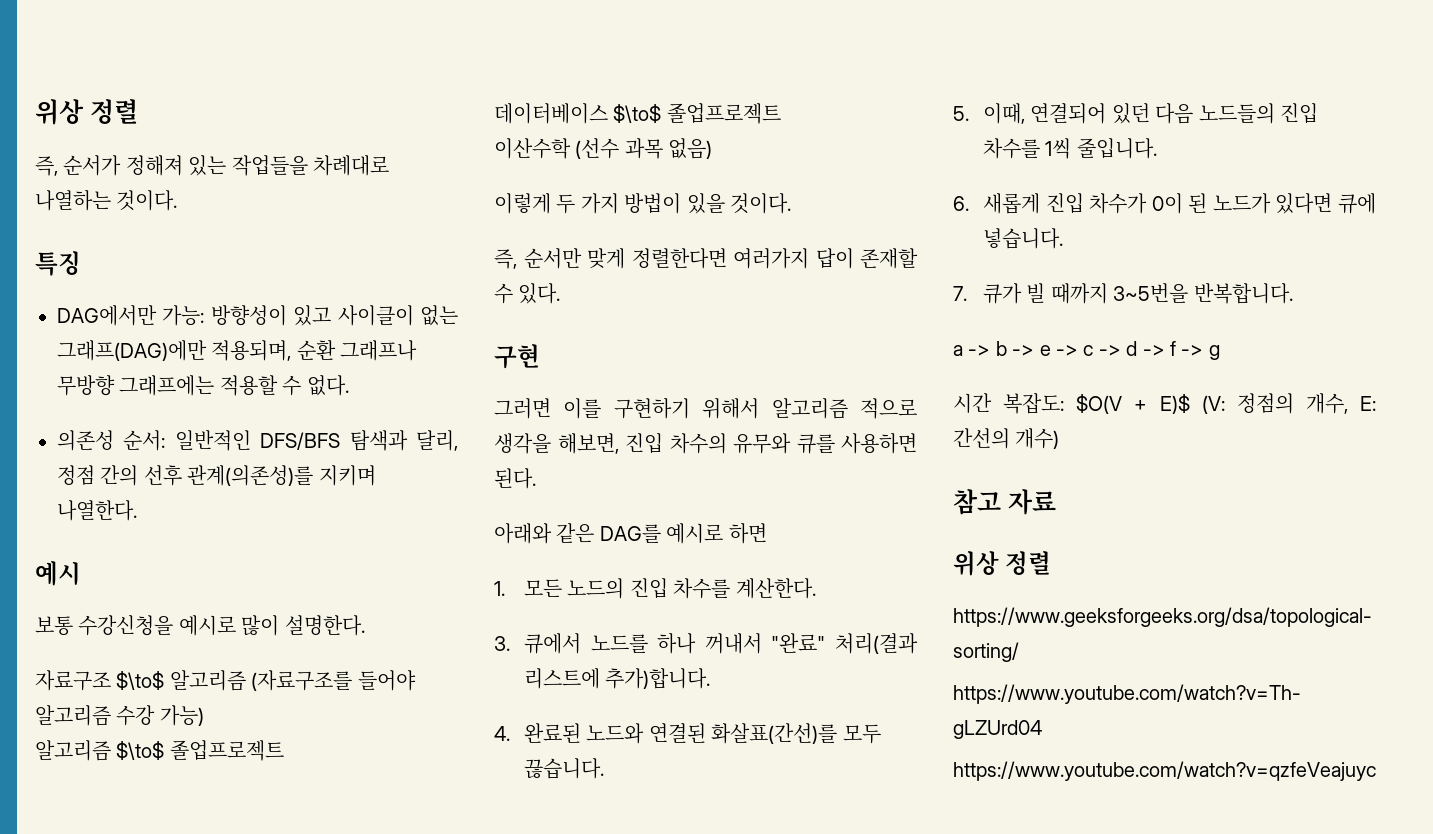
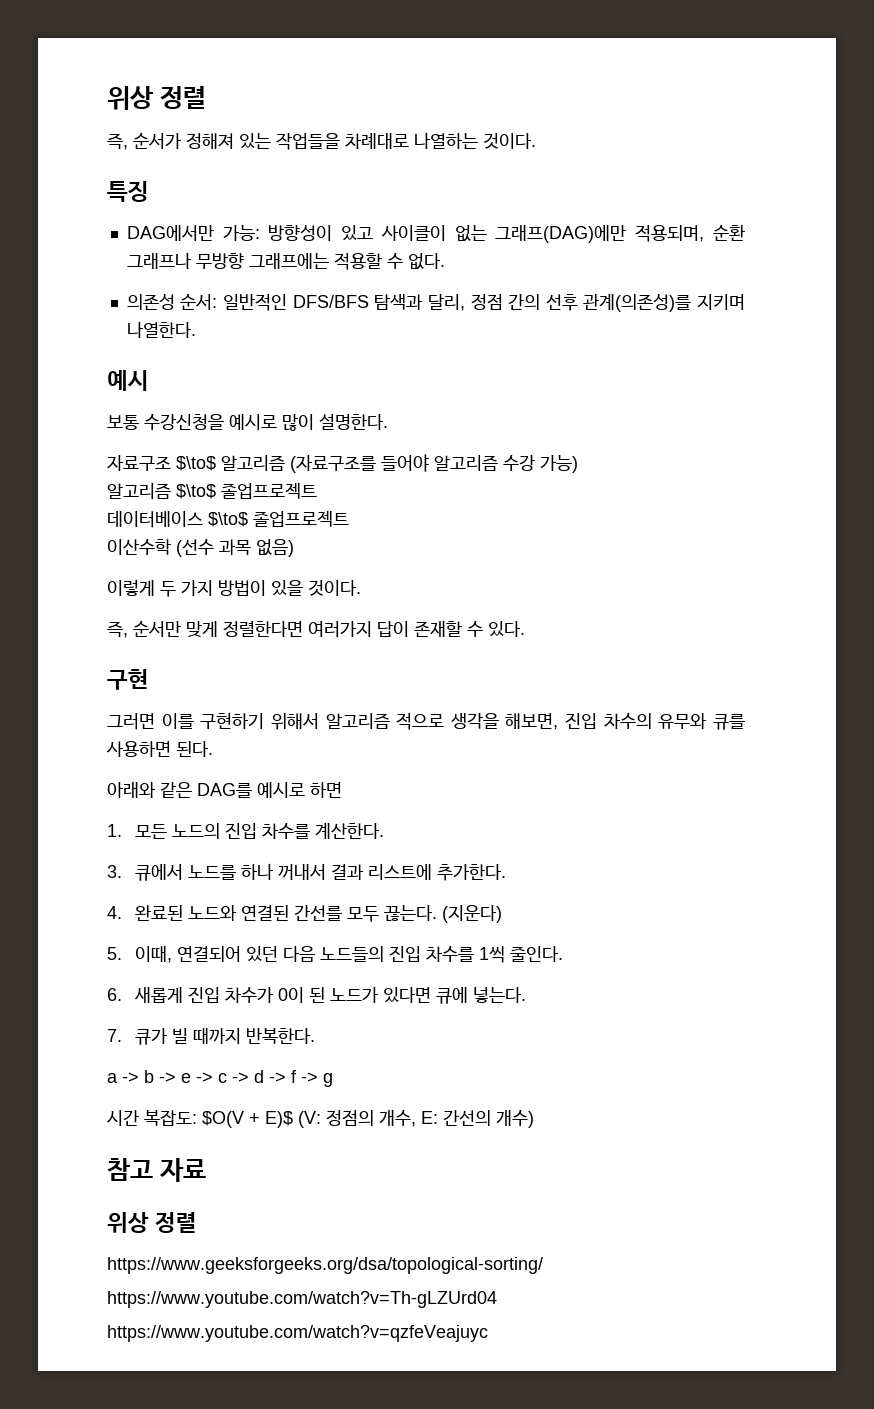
[771,633,918,654] [524,668,711,689] "완료" 처리(결과 리스트에 추가)합니다. -> [330,864,506,881] 결과 리스트에 추가한다.
[711,723,881,744] [524,758,605,779] 화살표(간선)를 모두 끊습니다. -> [293,905,502,923] 간선를 모두 끊는다. (지운다)
[1076,138,1157,159] 줄입니다. -> [509,946,563,962] 줄인다.
[983,228,1064,249] 넣습니다. -> [472,987,526,1003] 넣는다.
[1113,283,1293,304] 3~5번을 반복합니다. -> [245,1028,315,1044] 반복한다.

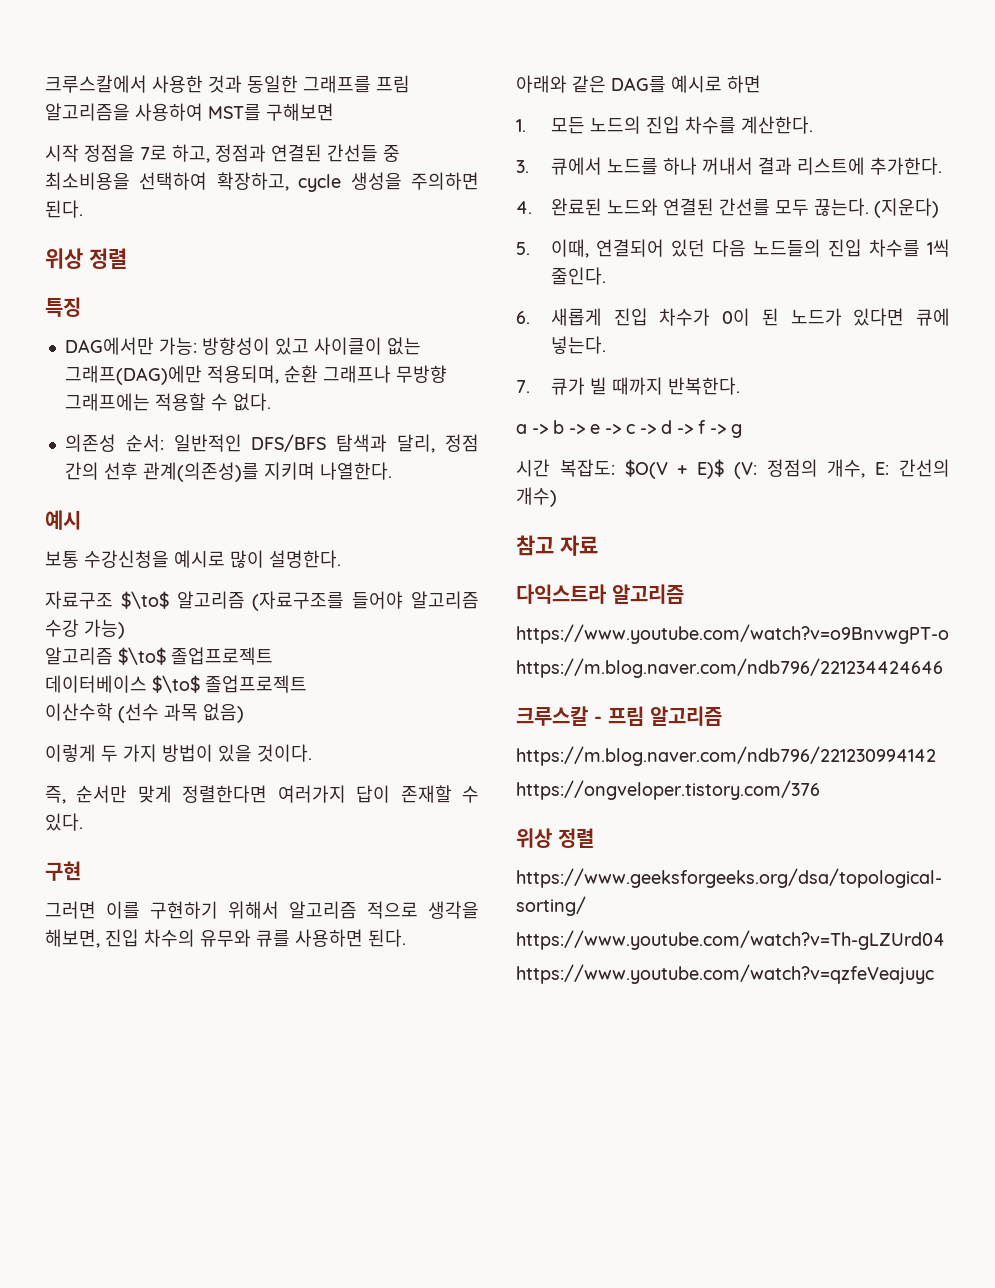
[107,86,206,110] [107,132,536,150] 위상 정렬 // 즉, 순서가 정해져 있는 작업들을 차례대로 나열하는 것이다. -> [45,75,410,93] [45,103,334,121] [45,144,400,163] [45,172,479,192] [45,200,83,218] [45,248,127,269] 크루스칼에서 사용한 것과 동일한 그래프를 프림 알고리즘을 사용하여 MST를 구해보면 // 시작 정점을 7로 하고, 정점과 연결된 간선들 중 최소비용을 선택하여 확장하고, cycle 생성을 주의하면 된다. // 위상 정렬
(206, 1170) none -> [516,584,684,604] [516,624,949,644] [516,658,943,678] [516,706,722,726] [516,746,936,766] [516,780,820,800] // 다익스트라 알고리즘 // https://www.youtube.com/watch?v=o9BnvwgPT-o // https://m.blog.naver.com/ndb796/221234424646 // 크루스칼 - 프림 알고리즘 // https://m.blog.naver.com/ndb796/221230994142 // https://ongveloper.tistory.com/376

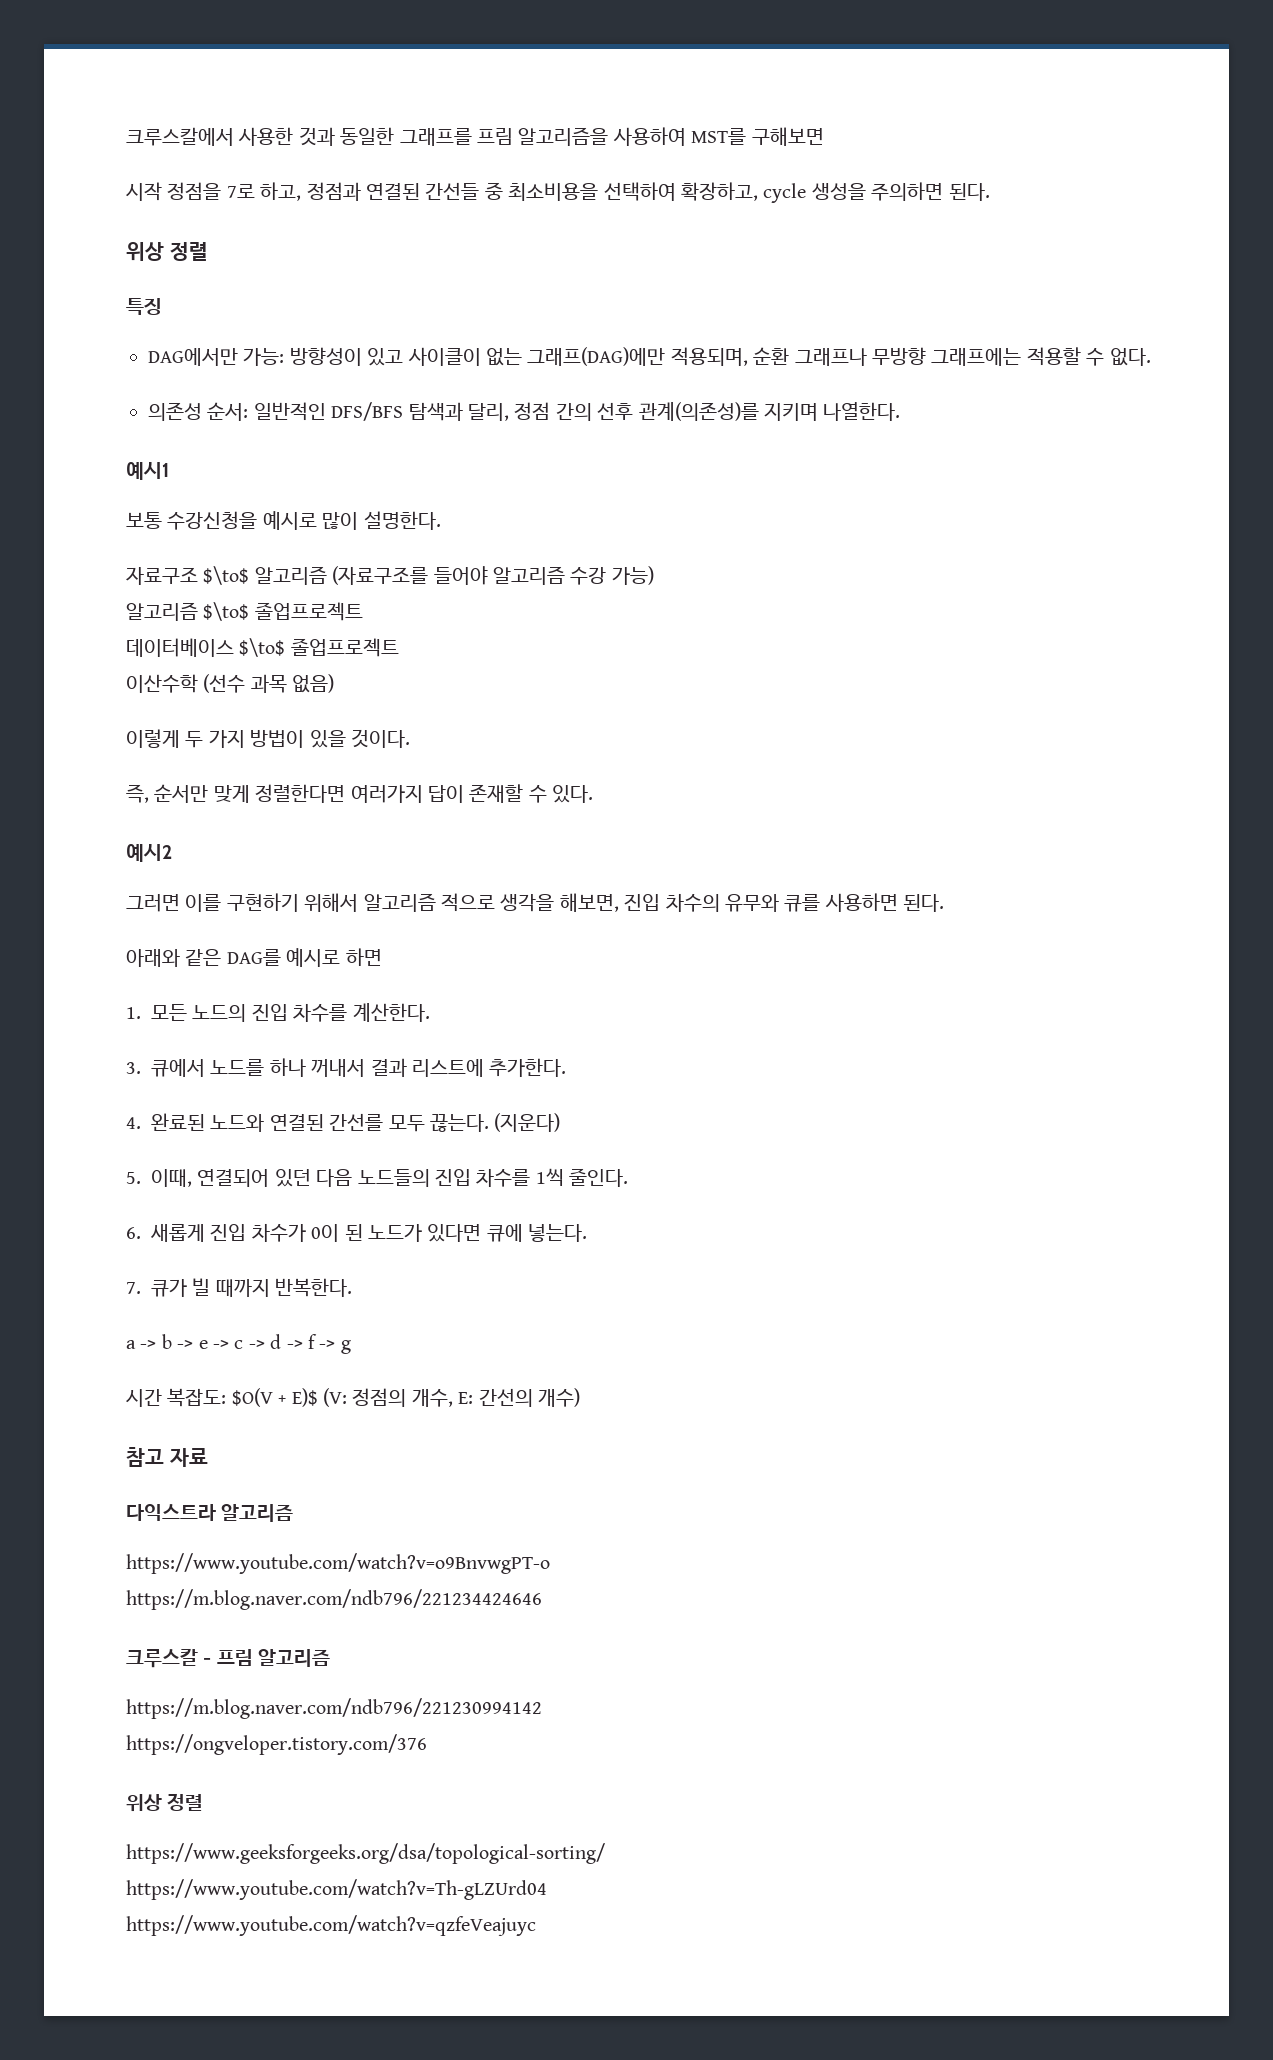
[45,510,81,530] 예시 -> [126,462,169,480] 예시1
[45,861,81,881] 구현 -> [126,844,172,862] 예시2

